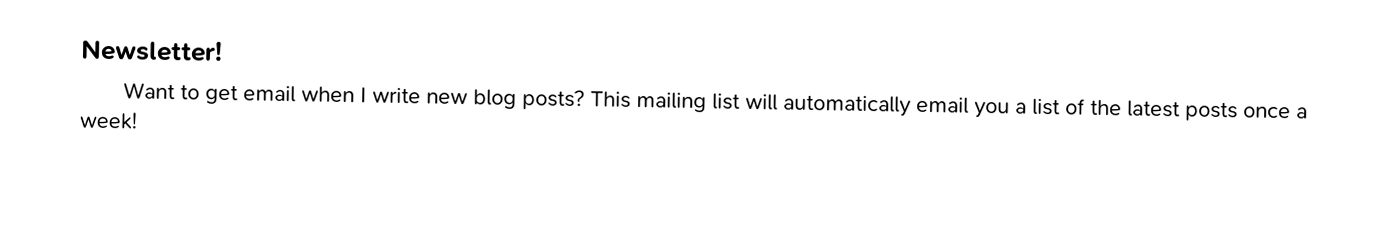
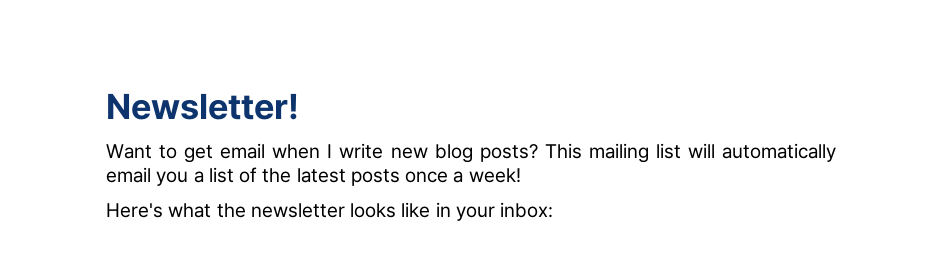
(138, 120) none -> [106,202,554,221] // Here's what the newsletter looks like in your inbox:

